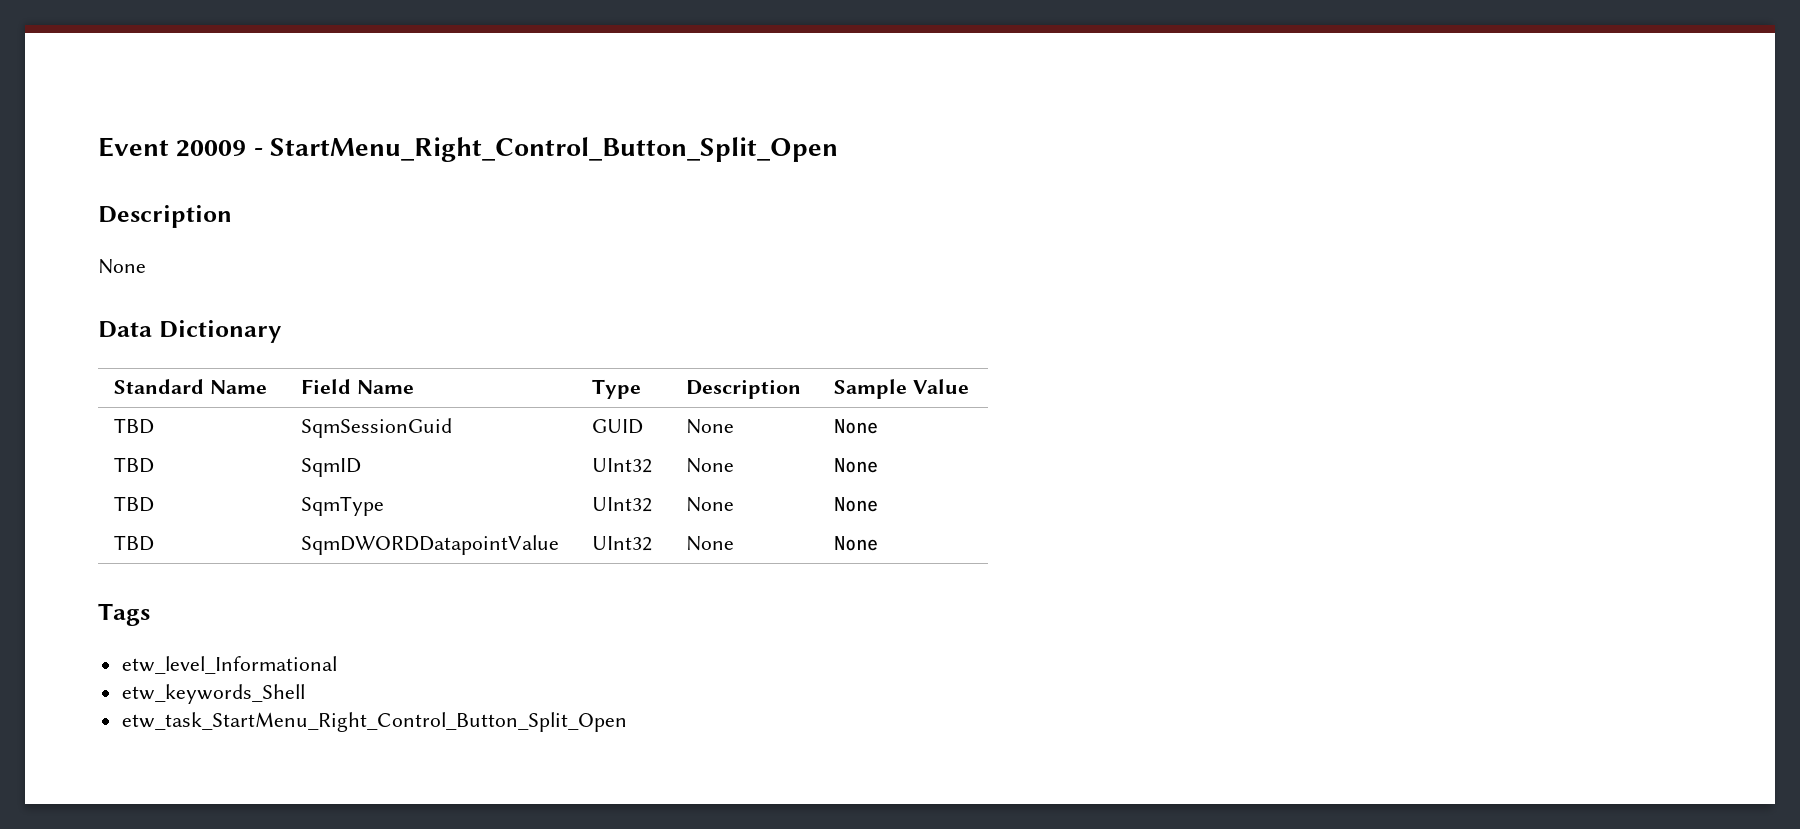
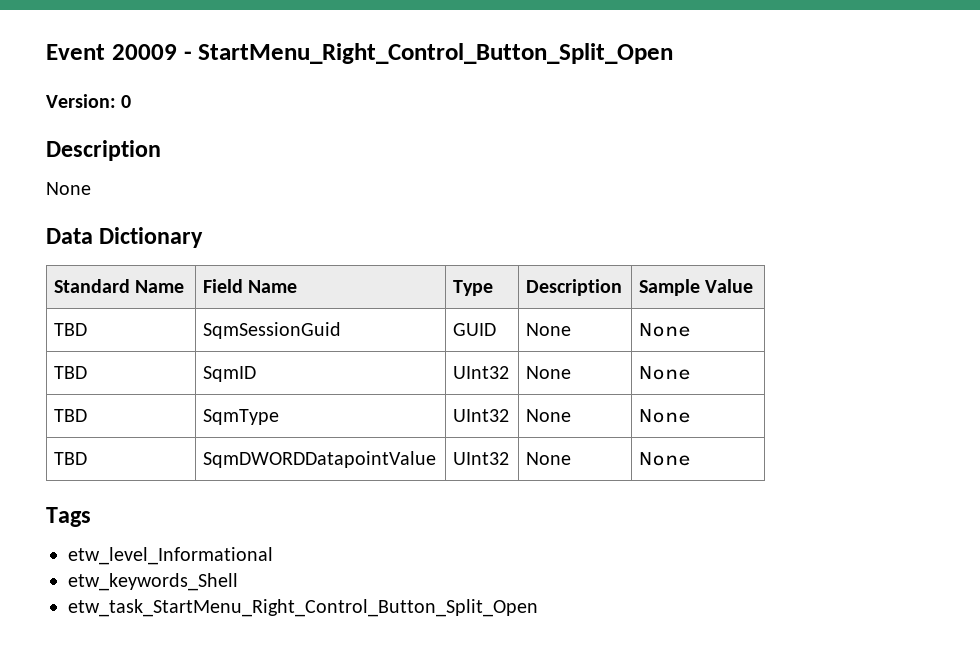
(838, 149) none -> [46,94,132,108] // Version: 0

